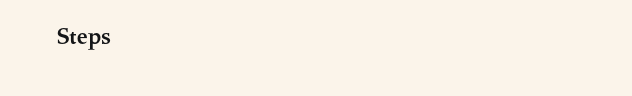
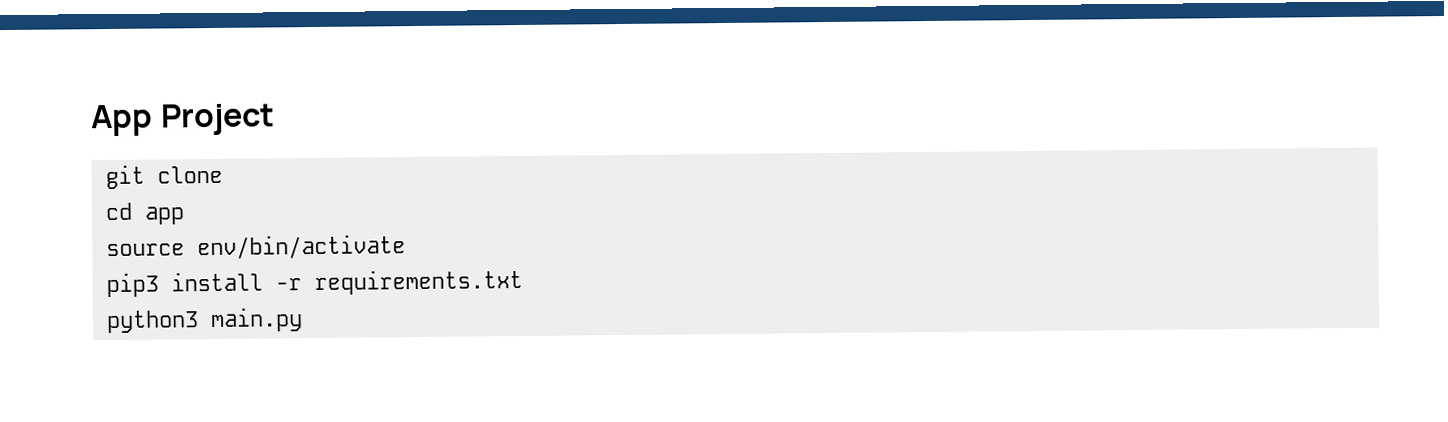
[57,27,111,50] Steps -> [90,103,275,137] [104,164,223,190] [104,202,185,225] [105,234,406,260] [105,268,523,298] [105,307,303,334] App Project // git clone // cd app // source env/bin/activate // pip3 install -r requirements.txt // python3 main.py

